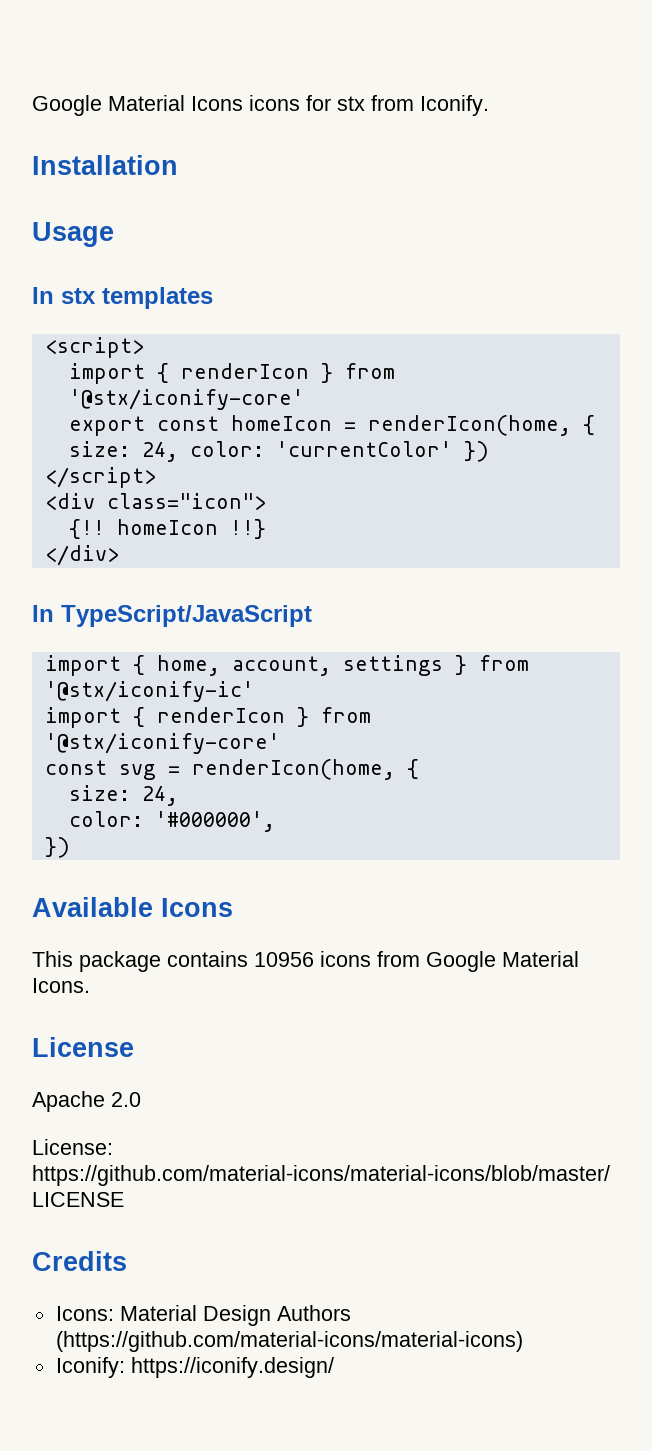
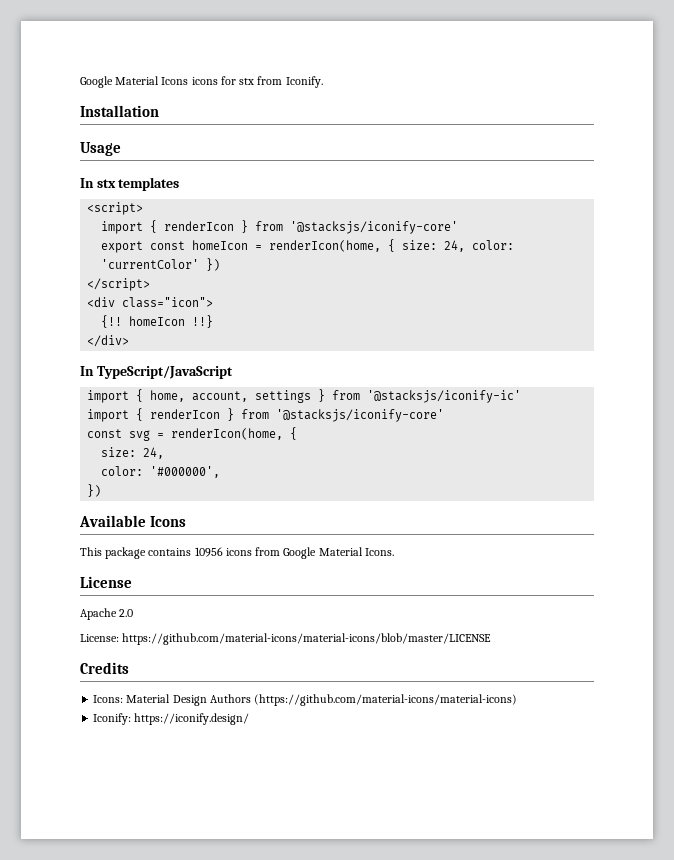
[68,389,304,410] '@stx/iconify-core' -> [290,221,459,234] '@stacksjs/iconify-core'
[44,681,254,702] [44,707,371,728] [44,733,280,754] '@stx/iconify-ic' // import { renderIcon } from '@stx/iconify-core' -> [367,390,522,403] [87,408,445,422] '@stacksjs/iconify-ic' // import { renderIcon } from '@stacksjs/iconify-core'

